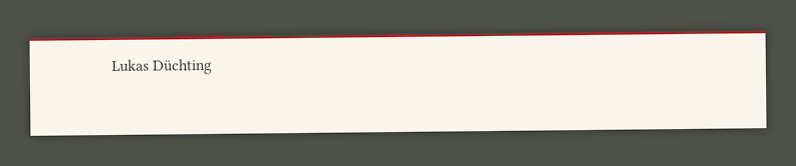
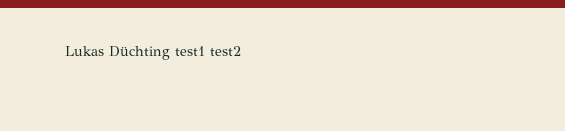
(213, 66) none -> [175,46,241,56] test1 test2

